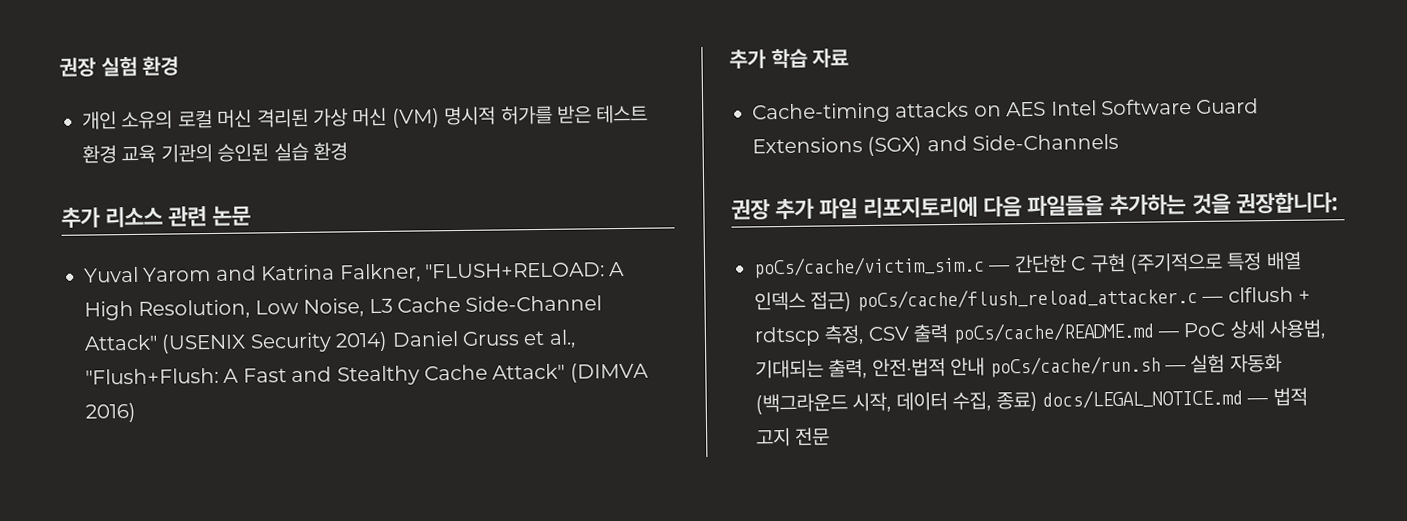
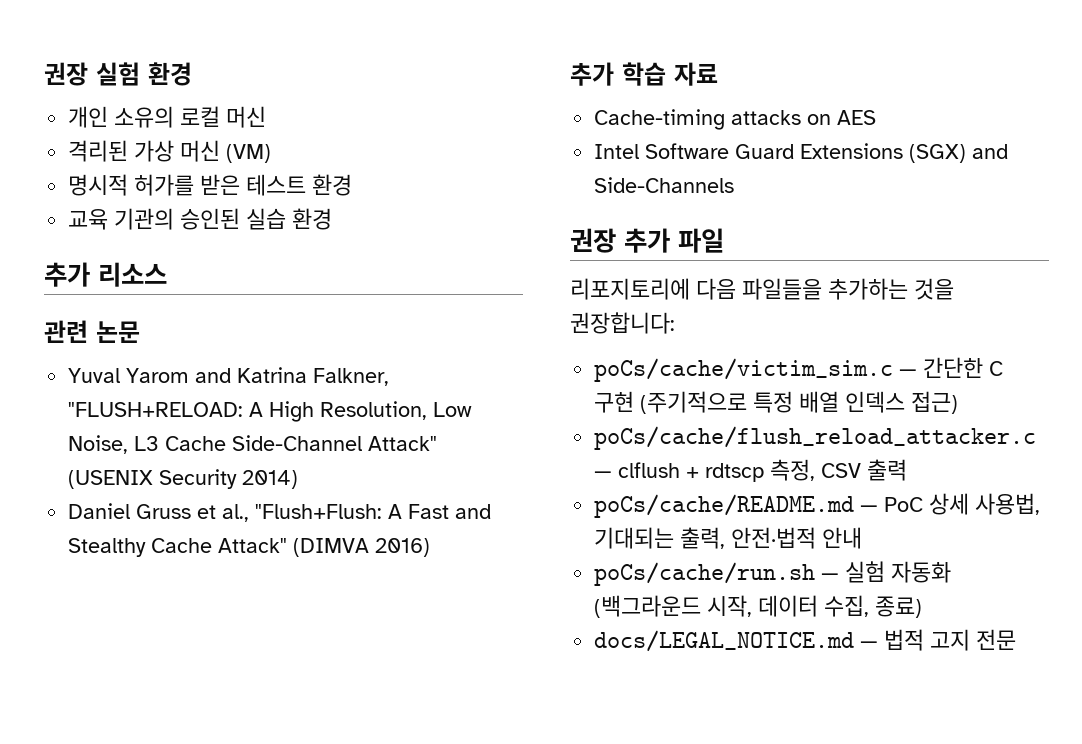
(253, 118) none -> (267, 117) //
(440, 118) none -> (272, 153) //
(117, 154) none -> (353, 185) //
(164, 217) none -> (167, 274) //
(389, 341) none -> (299, 479) //
(1047, 109) none -> (877, 117) //
(859, 209) none -> (724, 240) //
(853, 301) none -> (959, 402) //
(950, 333) none -> (908, 470) //
(986, 366) none -> (863, 538) //
(1038, 401) none -> (923, 607) //

